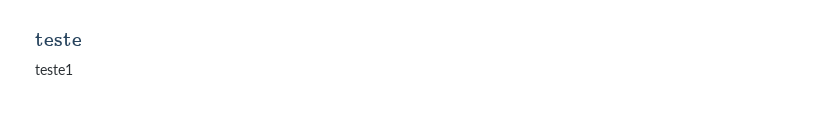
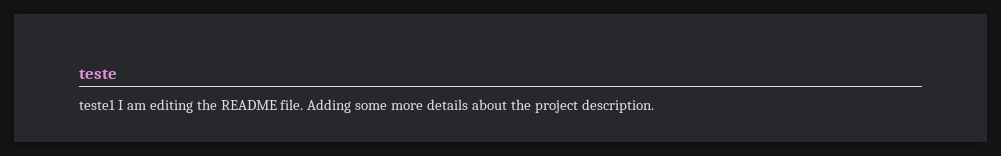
(73, 69) none -> [117,99,654,113] I am editing the README file. Adding some more details about the project description.

